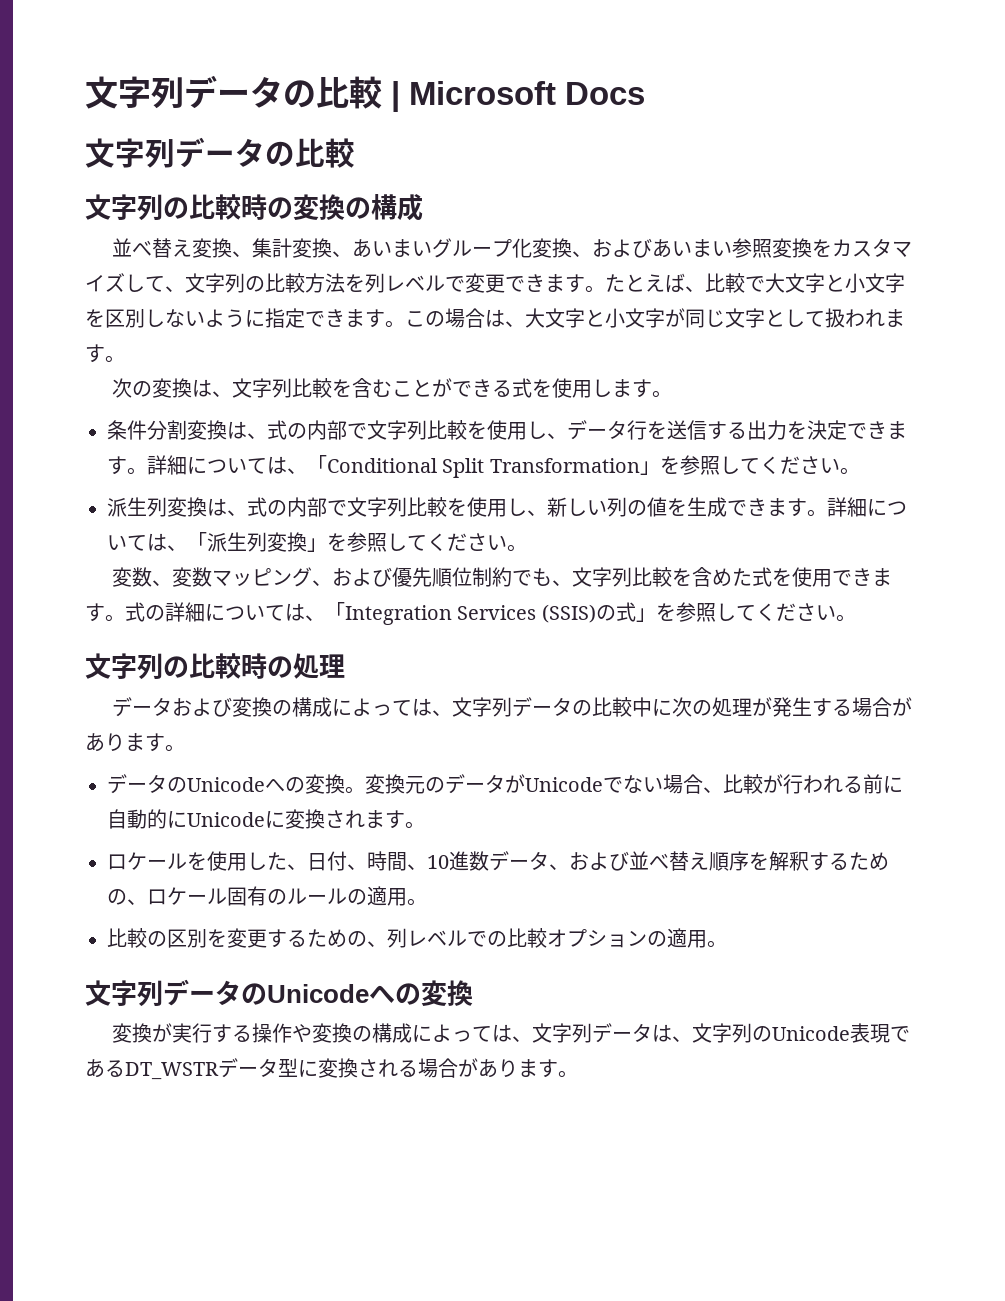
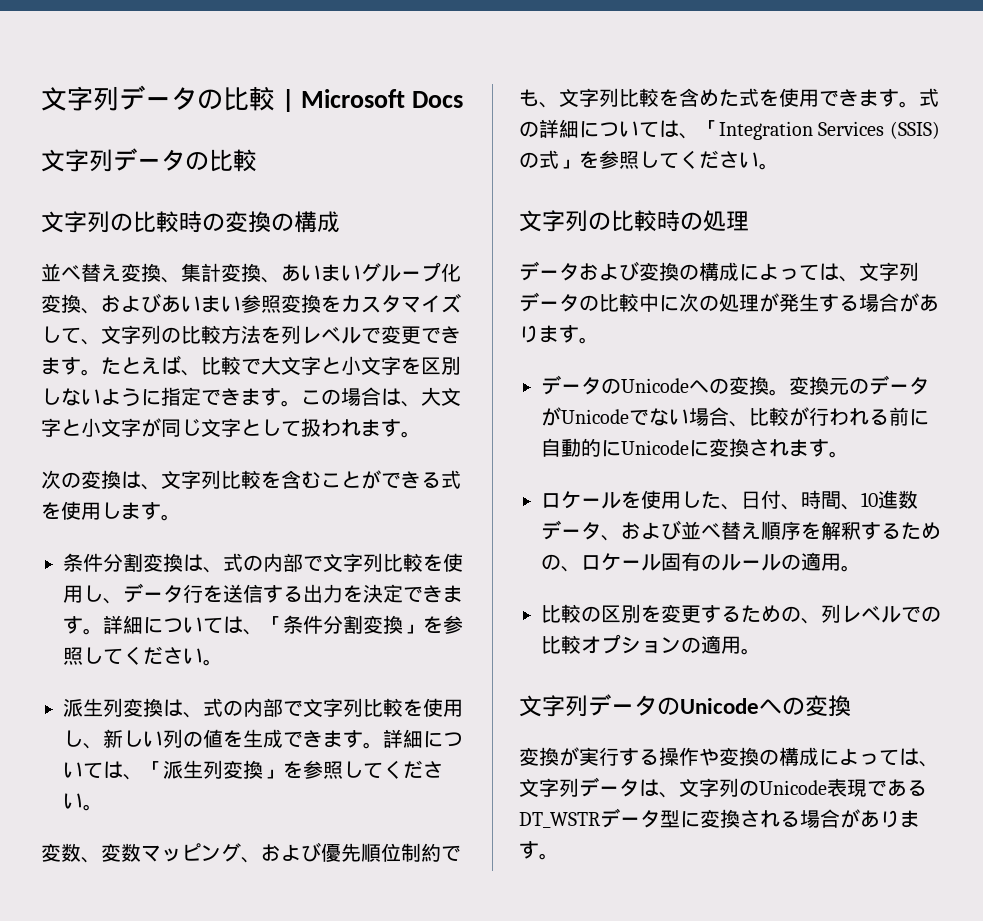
[327,458,640,478] Conditional Split Transformation -> [283,615,403,634] 条件分割変換

